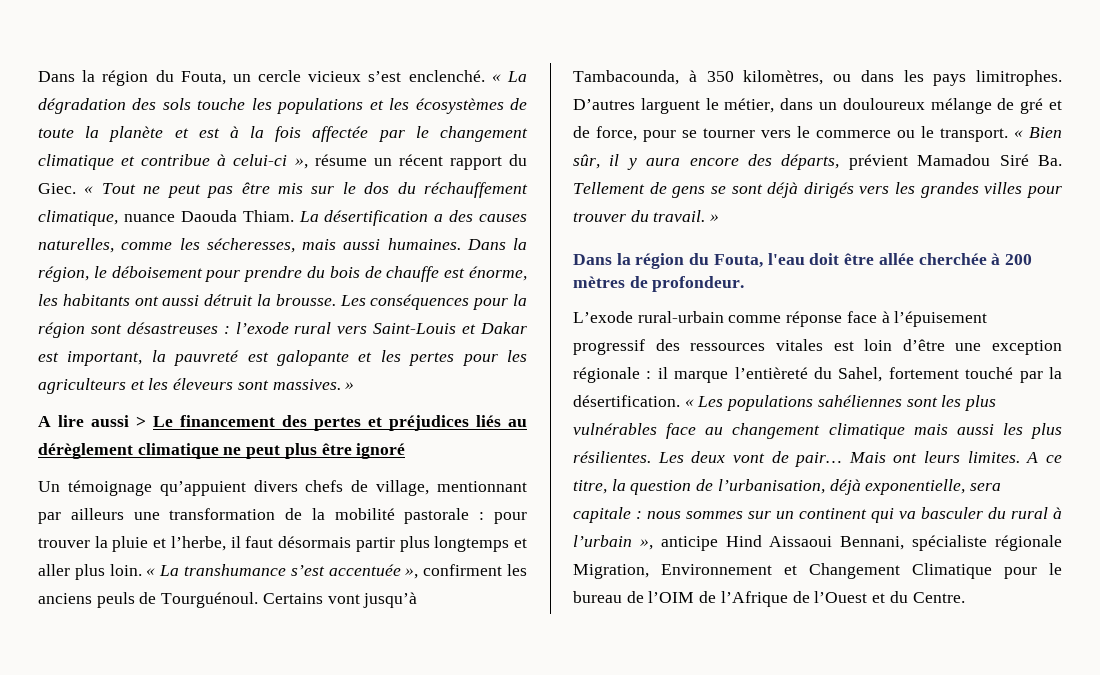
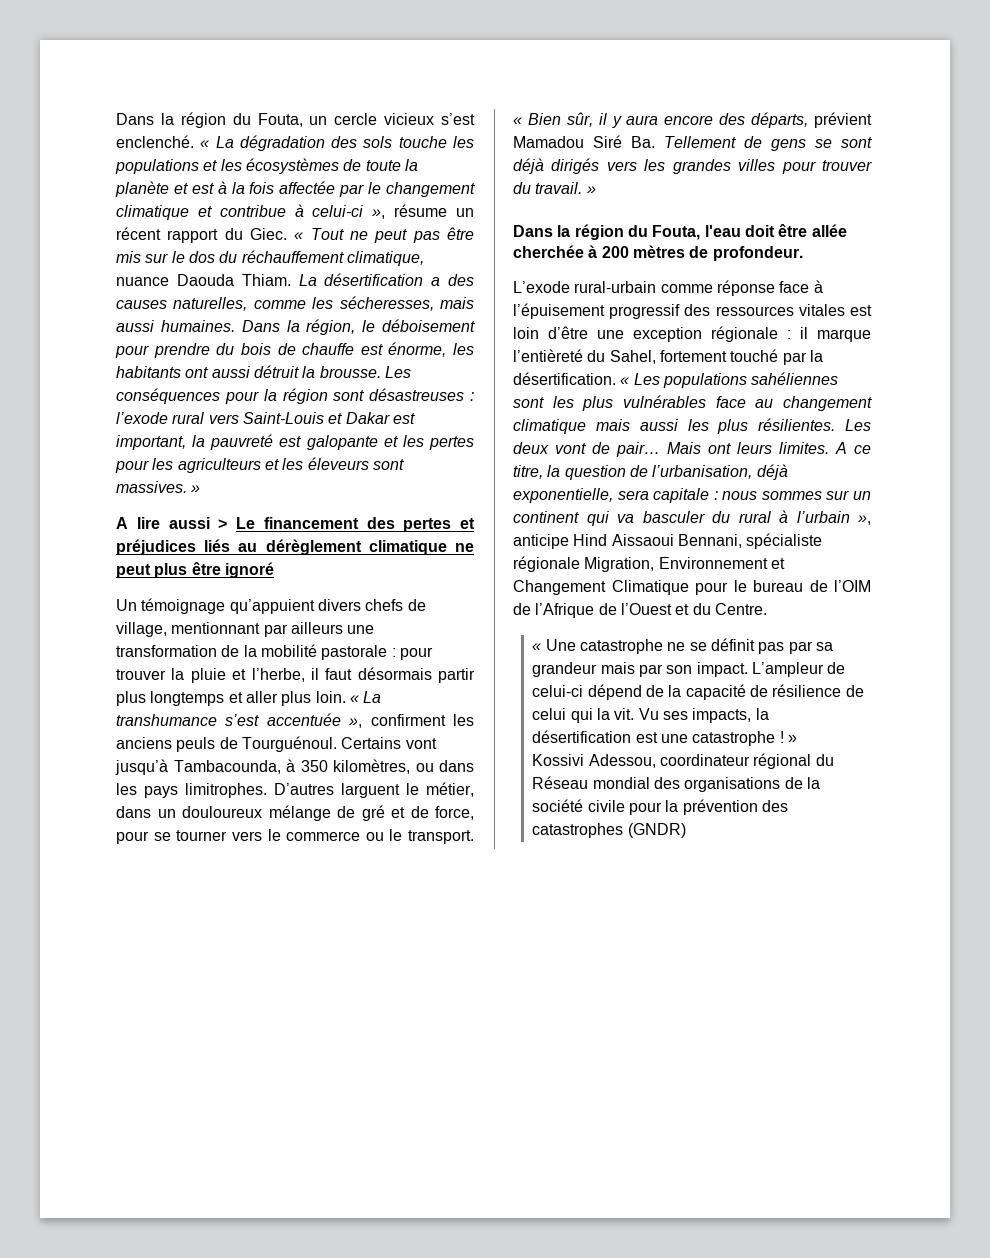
(965, 597) none -> [532,638,833,654] [532,662,846,677] [532,684,864,700] [532,708,769,723] [532,730,798,746] [532,753,834,769] [532,776,821,792] [532,799,789,815] [532,823,686,838] // « Une catastrophe ne se définit pas par sa grandeur mais par son impact. L’ampleur de celui-ci dépend de la capacité de résilience de celui qui la vit. Vu ses impacts, la désertification est une catastrophe ! » // Kossivi Adessou, coordinateur régional du Réseau mondial des organisations de la société civile pour la prévention des catastrophes (GNDR)

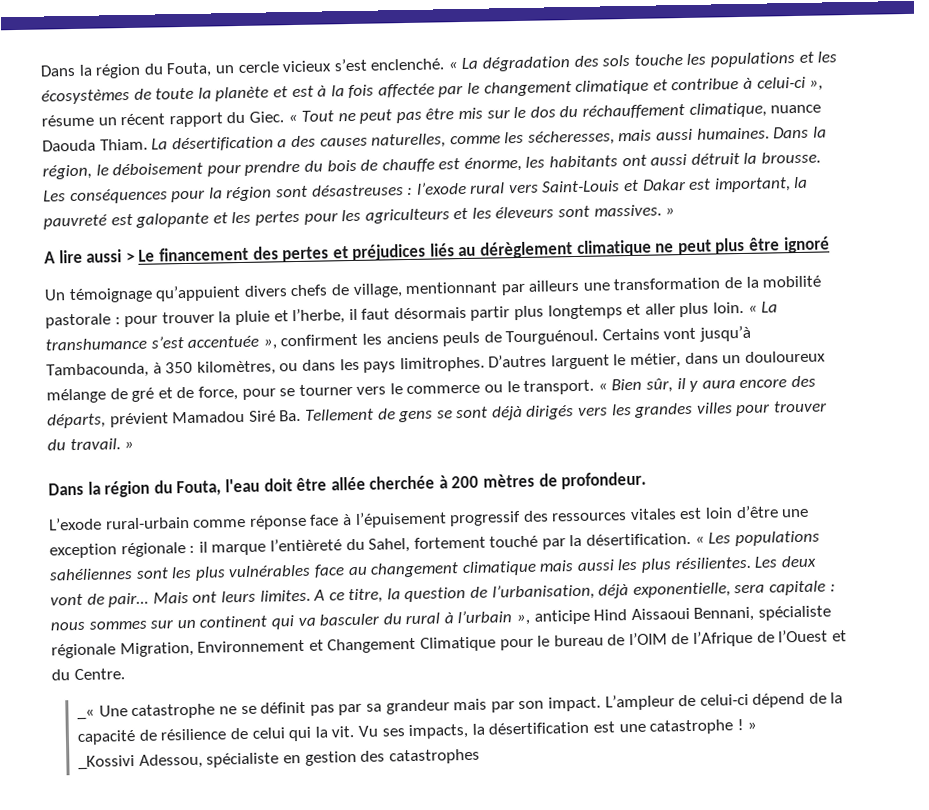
[532,643,542,651] « -> [77,708,96,721] _«
[532,753,834,769] [532,776,821,792] [532,799,758,815] Kossivi Adessou, coordinateur régional du Réseau mondial des organisations de la société civile pour la prévention -> [78,751,357,770] _Kossivi Adessou, spécialiste en gestion
[627,823,686,838] (GNDR) -> (480, 756) none

